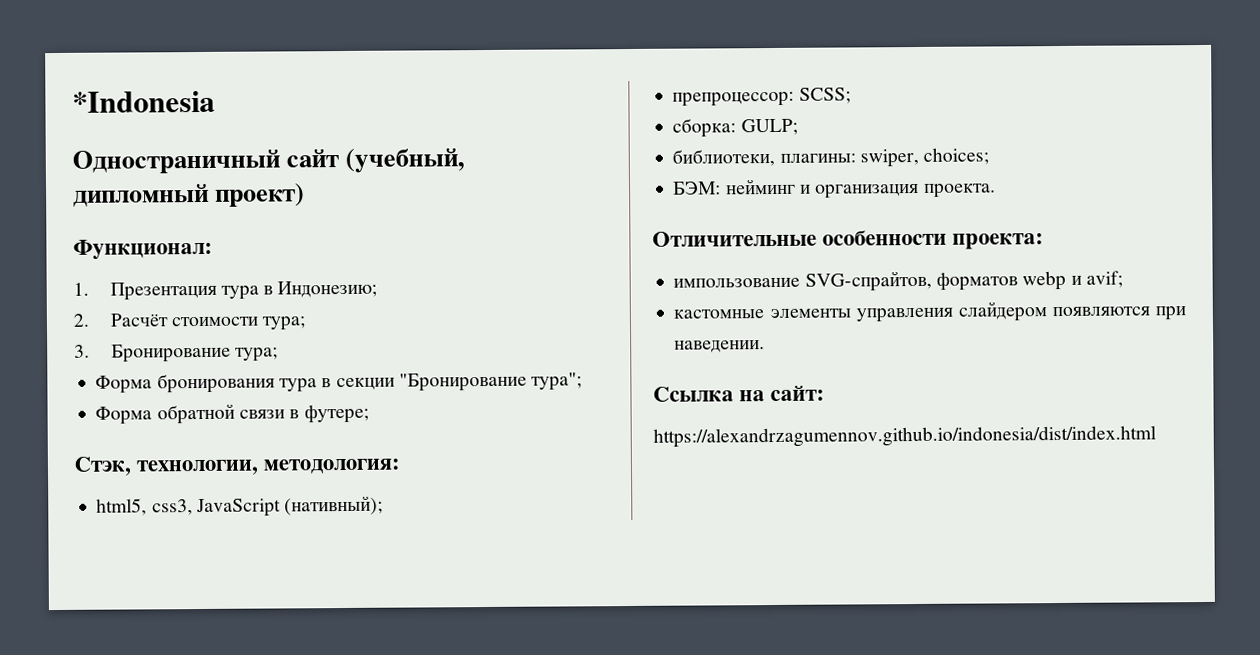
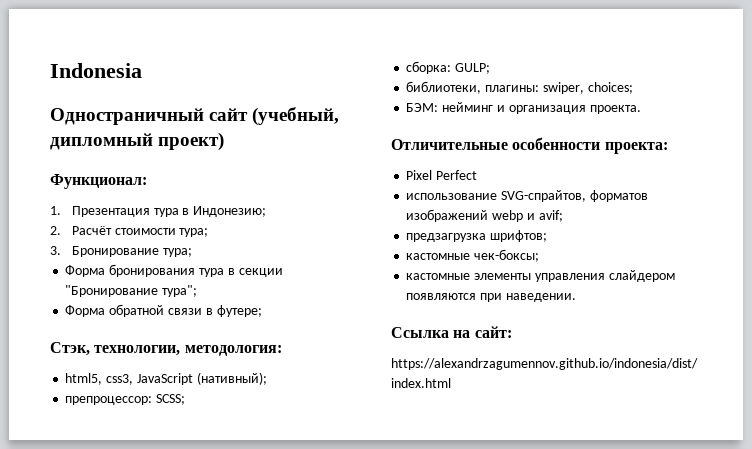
[72,90,215,113] *Indonesia -> [50,63,142,78] Indonesia
[673,277,801,288] импользование -> [406,170,478,180] [406,193,498,200] Pixel Perfect // иcпользование
(1018, 281) none -> [406,209,489,222] изображений
(1123, 279) none -> [406,230,548,242] [406,249,540,262] // предзагрузка шрифтов; // кастомные чек-боксы;

